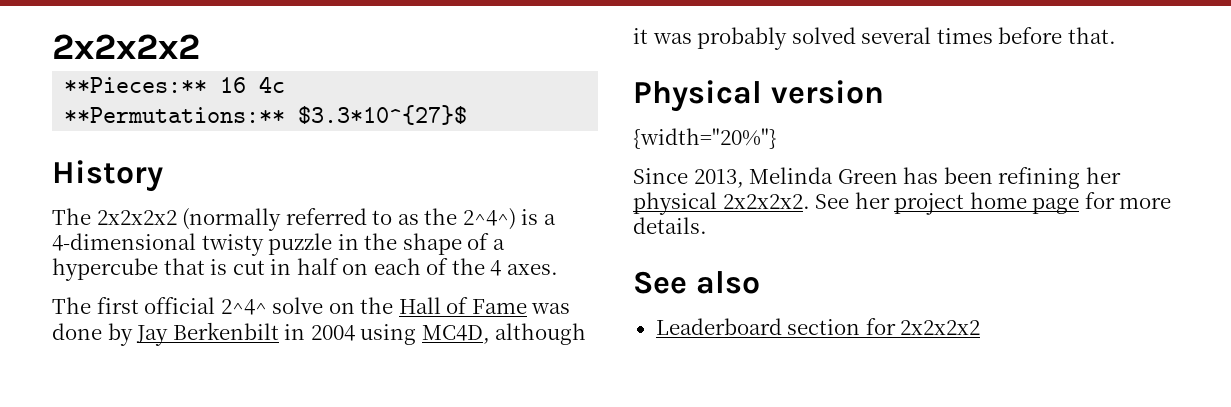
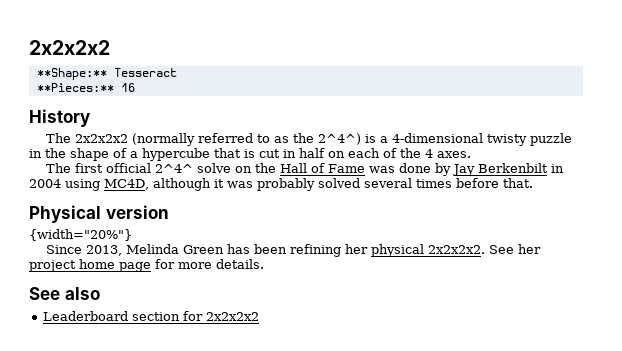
[52,34,200,59] 2x2x2x2 -> [29,40,110,55] [36,68,177,80] 2x2x2x2 // **Shape:** Tesseract
[259,76,286,93] [64,105,468,125] 4c // **Permutations:** $3.3*10^{27}$ -> (135, 87) none

